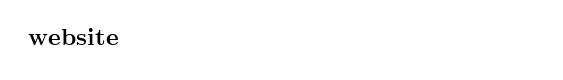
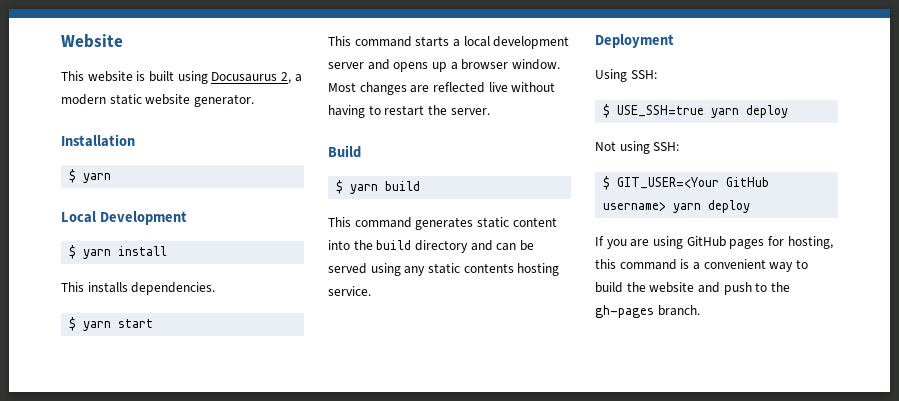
[28,28,119,45] website -> [61,34,123,48] [61,71,302,84] [61,94,254,107] [61,134,135,147] [69,169,112,183] [61,211,187,225] [69,245,168,259] [61,282,216,295] [69,317,154,331] [328,36,570,49] [328,59,560,72] [328,82,556,95] [328,105,490,118] [328,145,361,158] [336,180,421,194] [328,217,557,230] [328,240,534,253] [328,263,560,276] [328,286,371,296] [595,34,674,48] [595,69,657,82] [603,104,789,118] [595,141,680,154] [603,176,770,190] [603,200,751,213] [595,236,833,249] [595,259,808,272] [595,282,790,295] [595,305,700,318] Website // This website is built using Docusaurus 2, a modern static website generator. // Installation // $ yarn // Local Development // $ yarn install // This installs dependencies. // $ yarn start // This command starts a local development server and opens up a browser window. Most changes are reflected live without having to restart the server. // Build // $ yarn build // This command generates static content into the build directory and can be served using any static contents hosting service. // Deployment // Using SSH: // $ USE_SSH=true yarn deploy // Not using SSH: // $ GIT_USER=<Your GitHub username> yarn deploy // If you are using GitHub pages for hosting, this command is a convenient way to build the website and push to the gh-pages branch.

